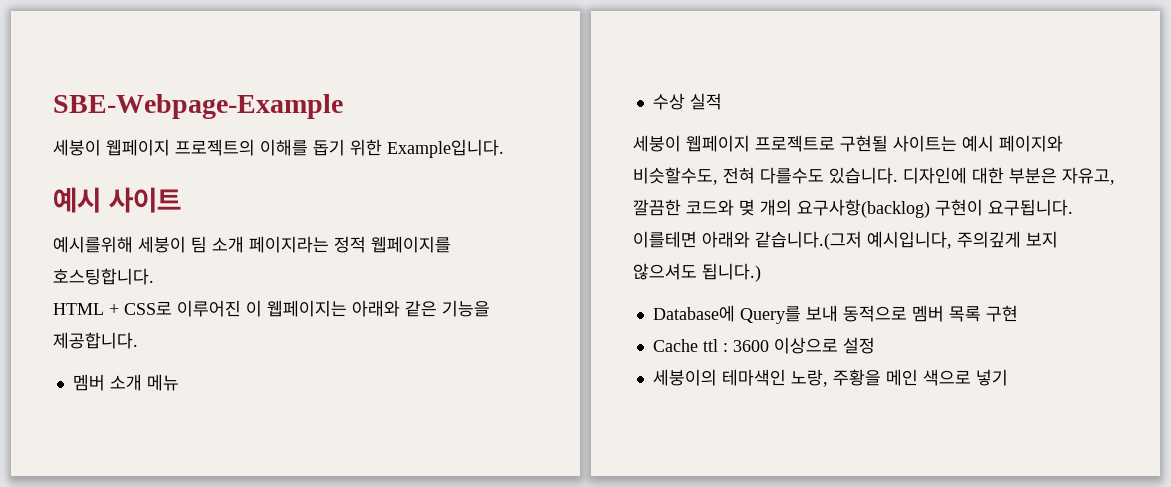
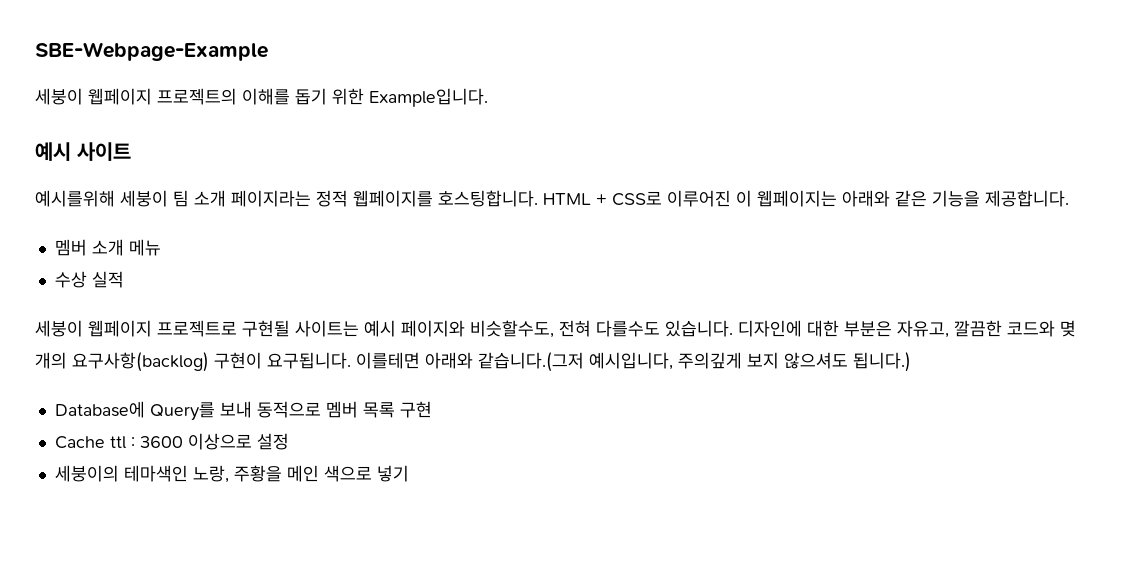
(154, 276) // -> (538, 198) none

